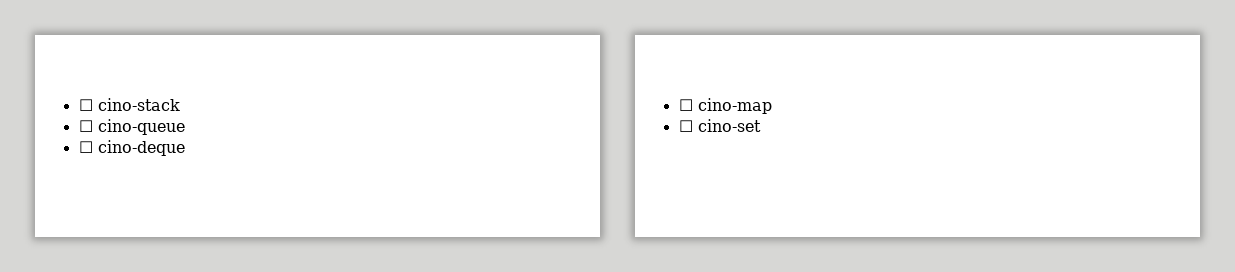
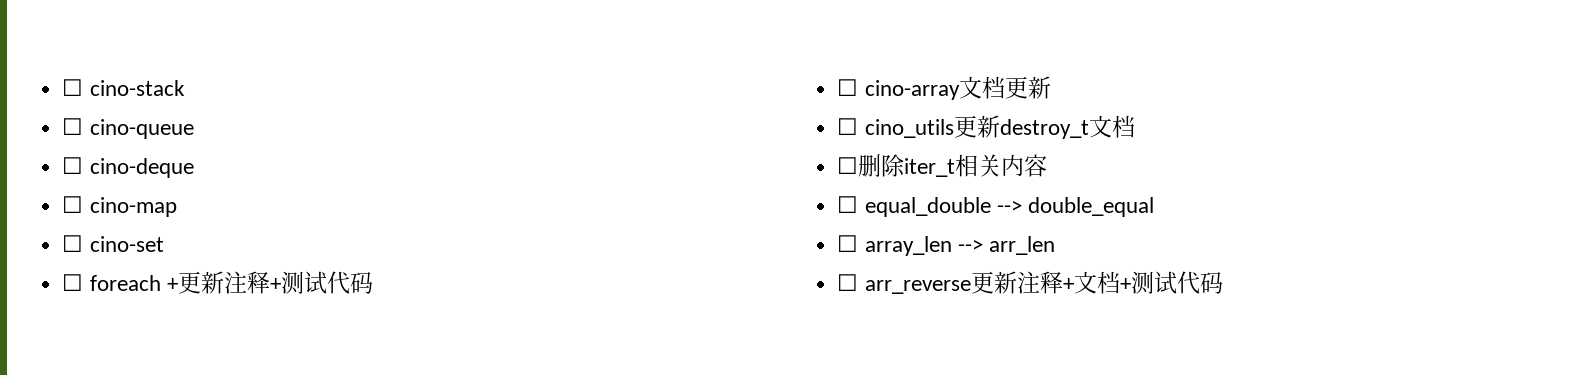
(761, 125) none -> [62,271,373,294] [837,76,1051,100] [837,115,1135,139] [837,154,1048,177] [837,196,1154,217] [837,235,1055,256] [837,271,1223,294] // ☐ foreach +更新注释+测试代码 // ☐ cino-array文档更新 // ☐ cino_utils更新destroy_t文档 // ☐删除iter_t相关内容 // ☐ equal_double --> double_equal // ☐ array_len --> arr_len // ☐ arr_reverse更新注释+文档+测试代码

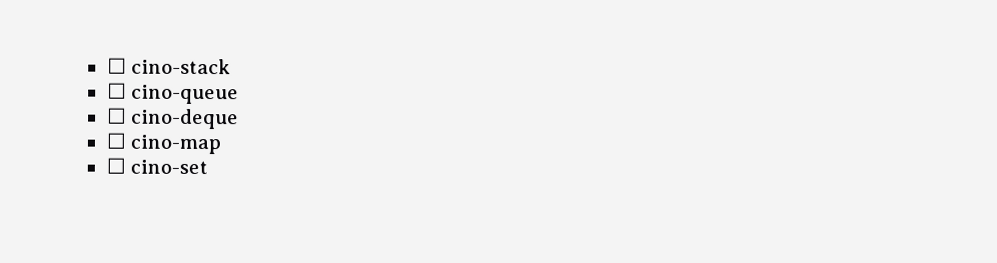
[62,271,373,294] [837,76,1051,100] [837,115,1135,139] [837,154,1048,177] [837,196,1154,217] [837,235,1055,256] [837,271,1223,294] // ☐ foreach +更新注释+测试代码 // ☐ cino-array文档更新 // ☐ cino_utils更新destroy_t文档 // ☐删除iter_t相关内容 // ☐ equal_double --> double_equal // ☐ array_len --> arr_len // ☐ arr_reverse更新注释+文档+测试代码 -> (209, 167) none

